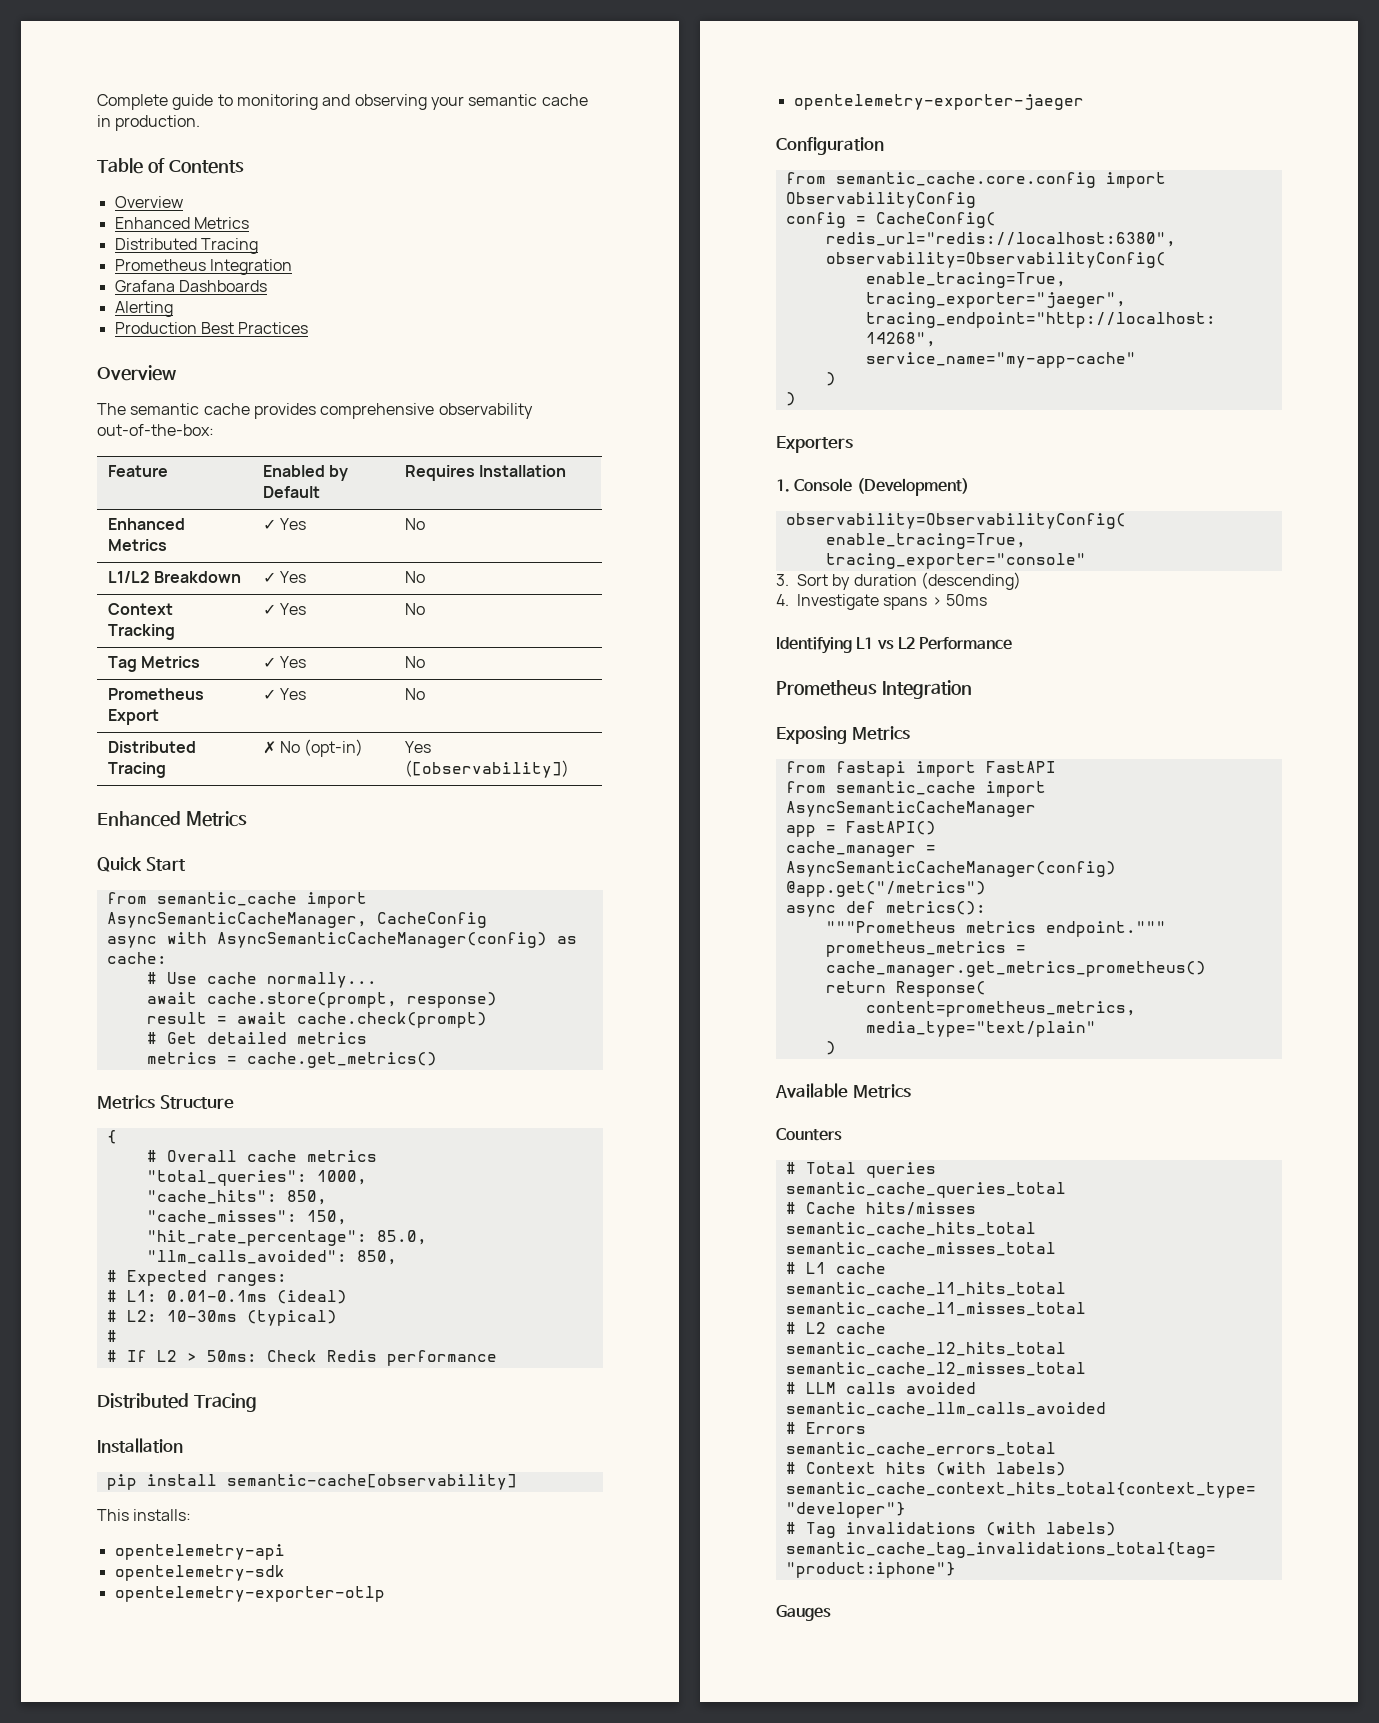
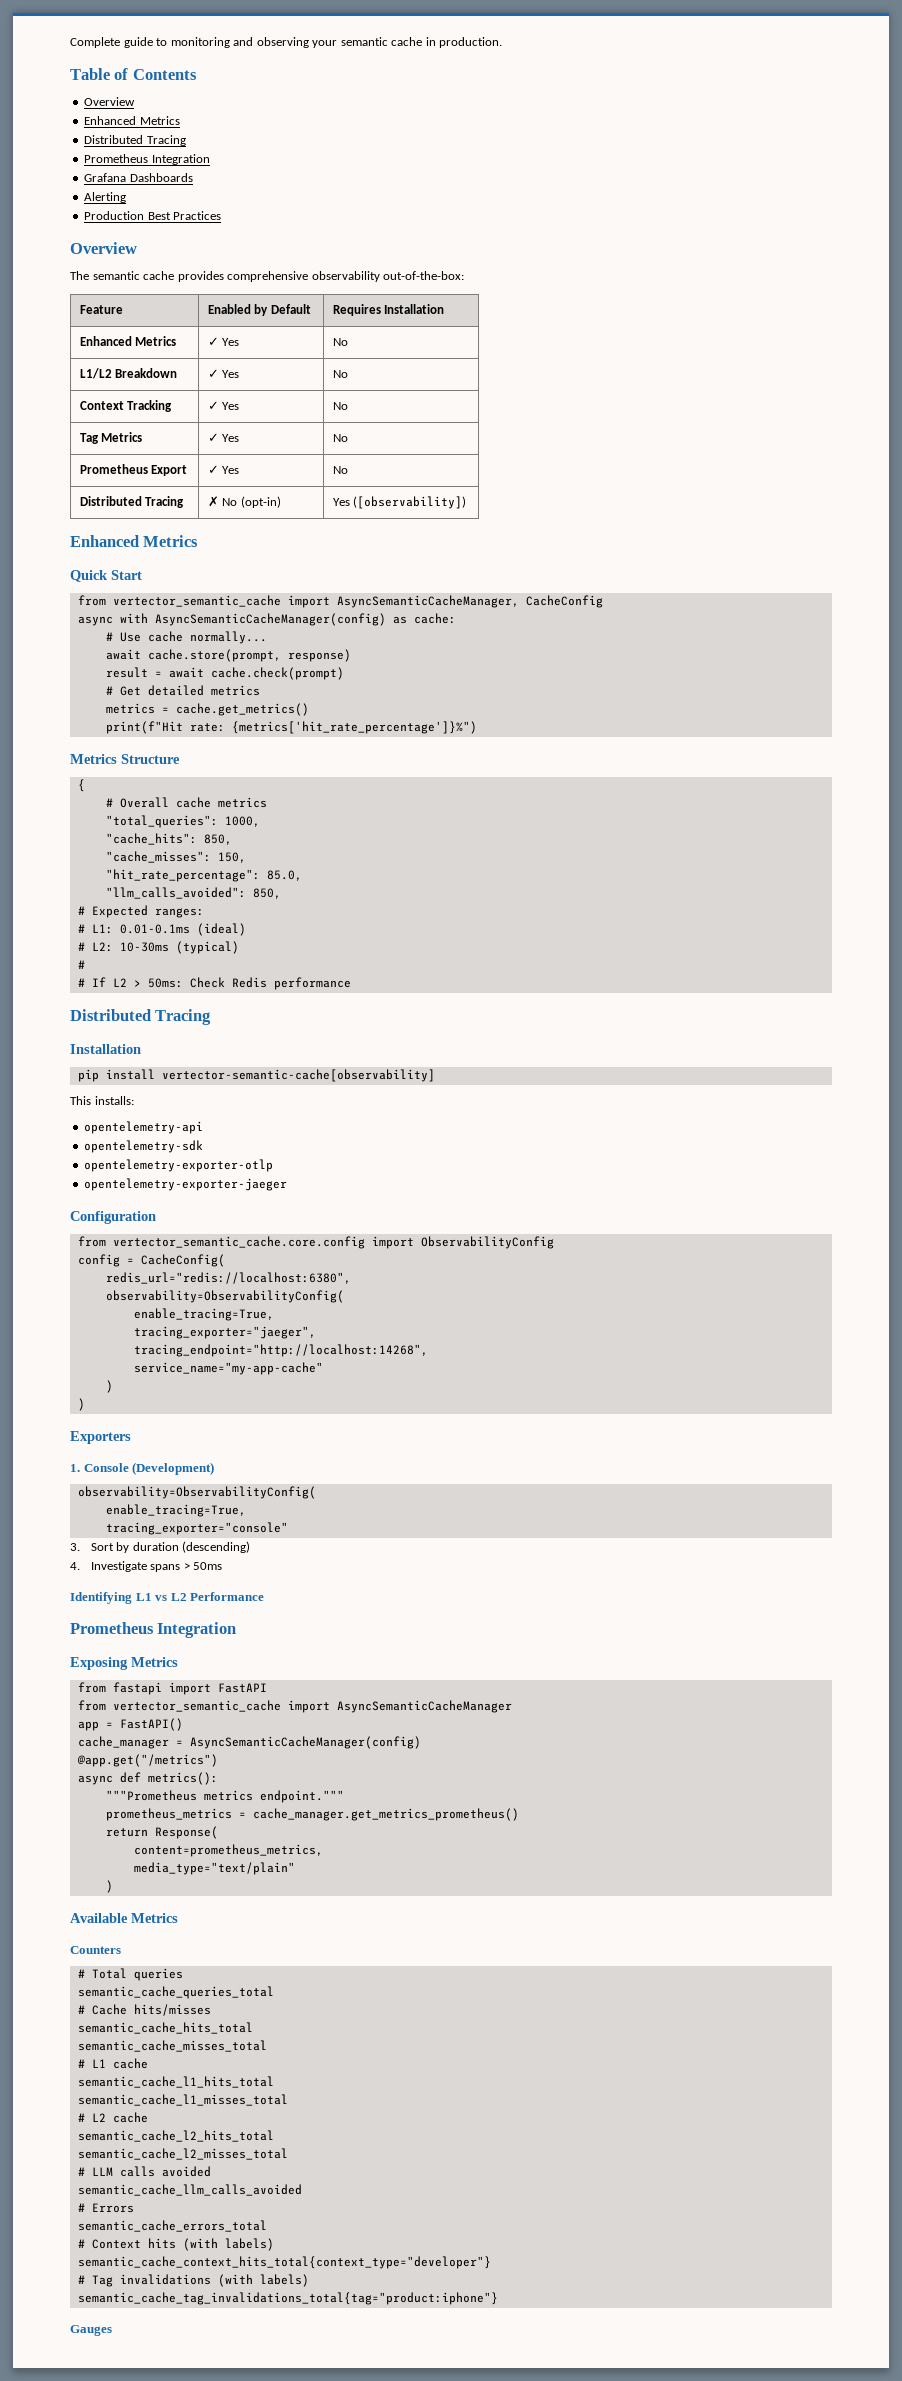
[156,892,297,906] semantic_cache -> [112,595,281,607] vertector_semantic_cache
(437, 1060) none -> [105,721,477,734] // print(f"Hit rate: {metrics['hit_rate_percentage']}%")
[226,1474,517,1490] semantic-cache[observability] -> [161,1069,435,1082] vertector-semantic-cache[observability]
[835,172,1096,188] semantic_cache.core.config -> [112,1236,365,1249] vertector_semantic_cache.core.config
[835,781,976,795] semantic_cache -> [112,1700,281,1712] vertector_semantic_cache

